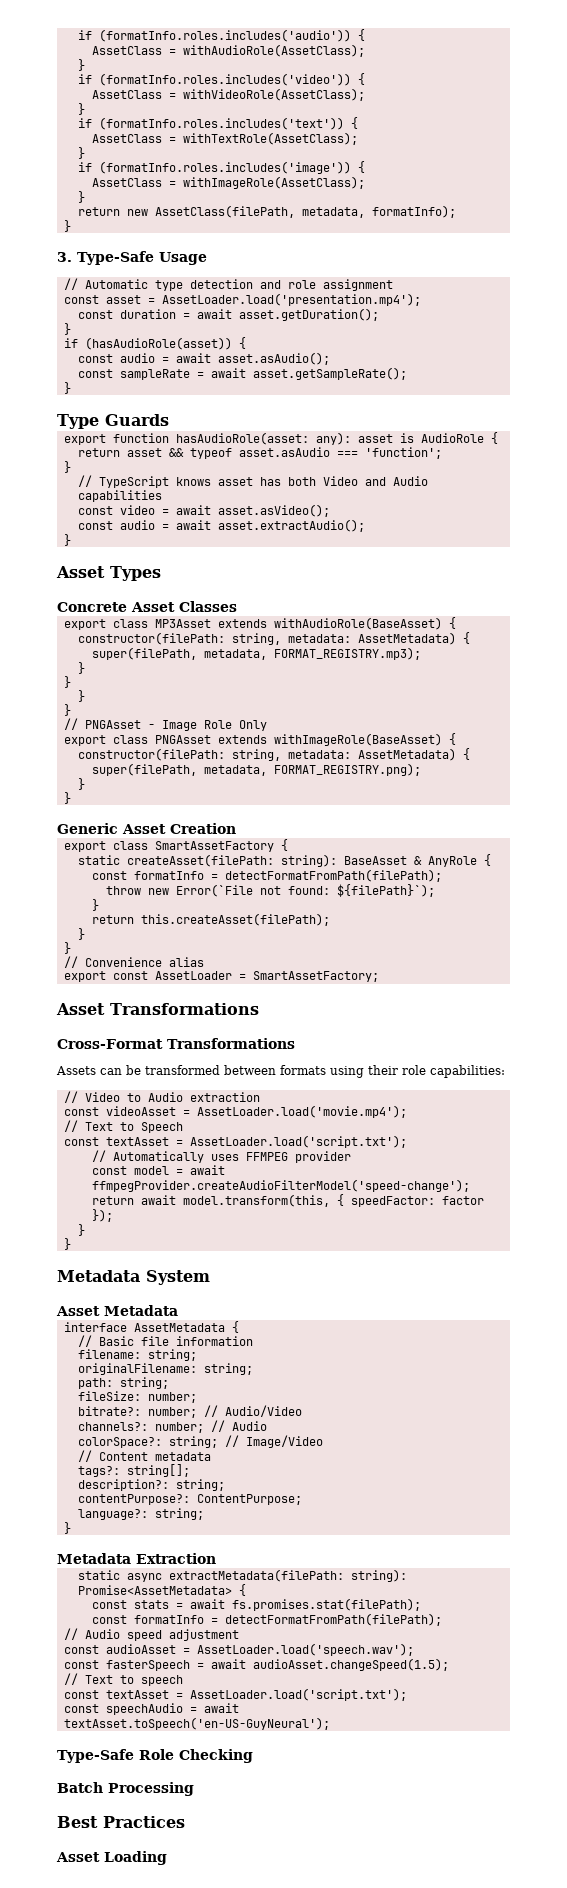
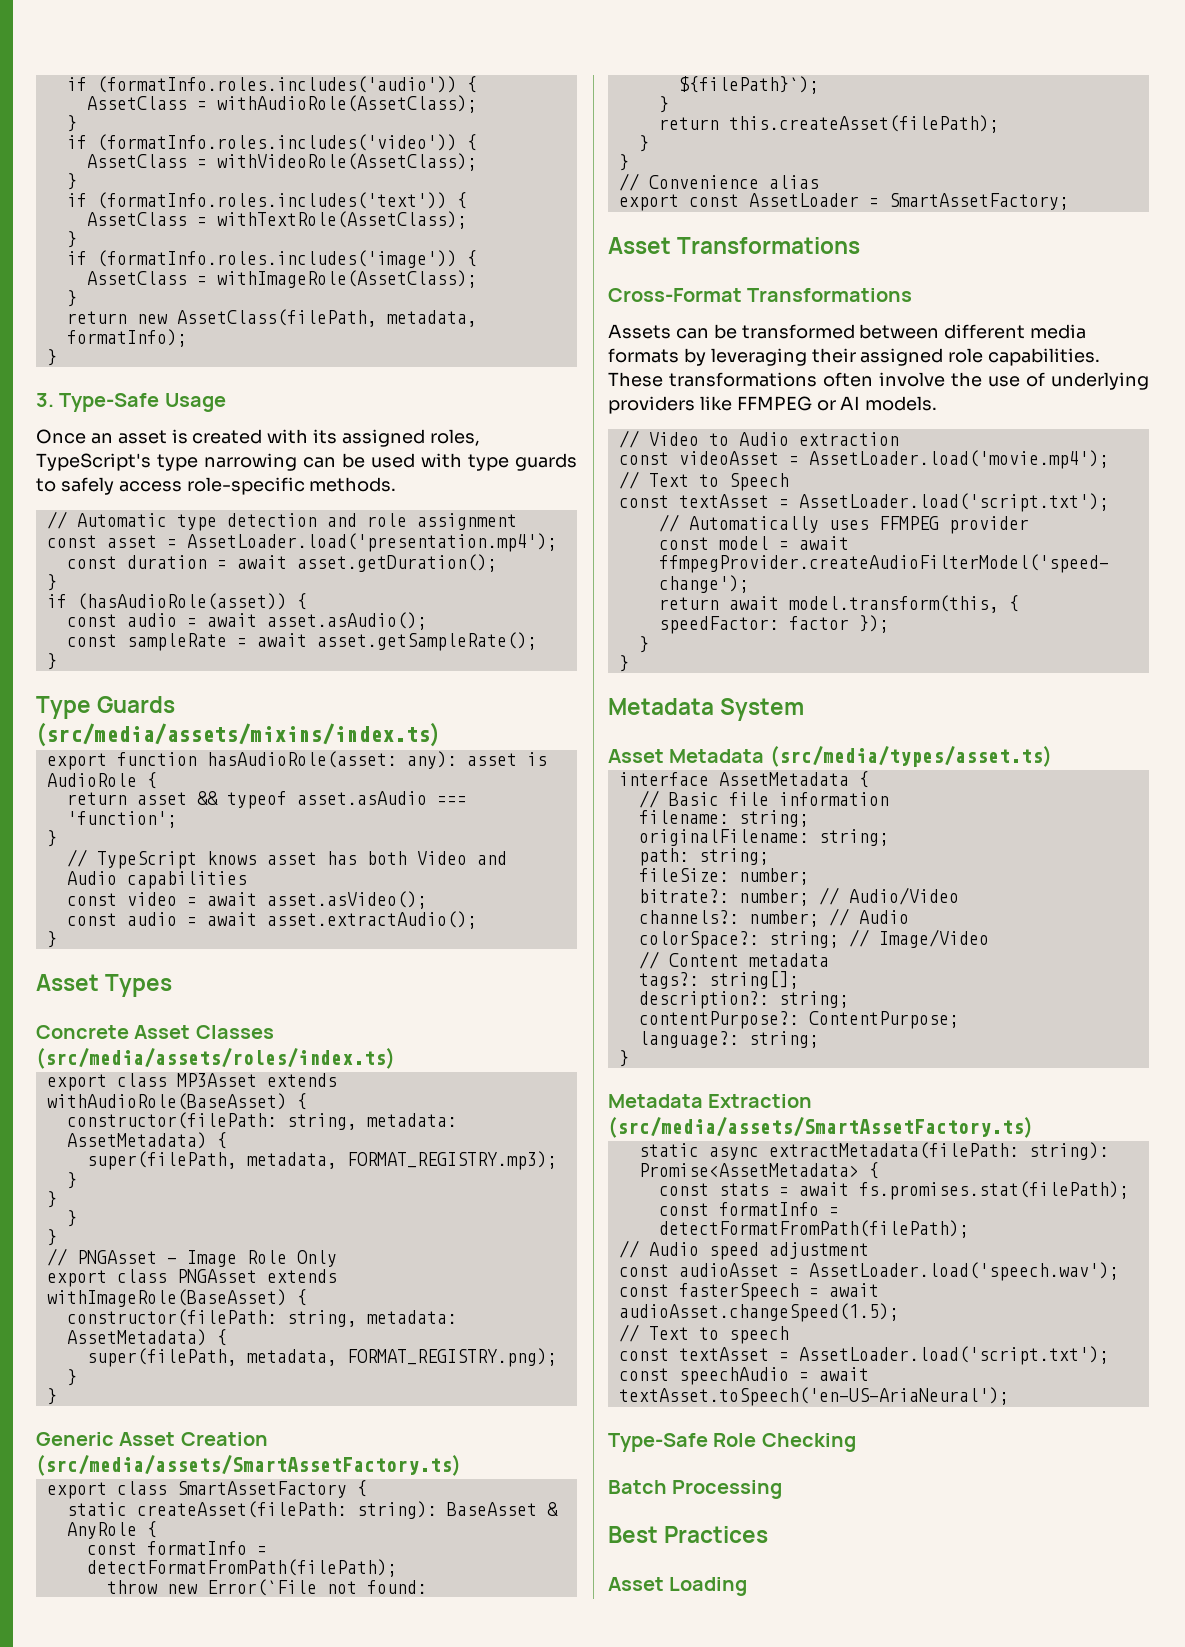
(207, 258) none -> [36,429,480,447] [36,453,577,471] [36,477,397,495] // Once an asset is created with its assigned roles, TypeScript's type narrowing can be used with type guards to safely access role-specific methods.
(169, 420) none -> [36,722,440,747] (src/media/assets/mixins/index.ts)
(237, 606) none -> [36,1047,395,1069] (src/media/assets/roles/index.ts)
(236, 828) none -> [36,1454,461,1476] (src/media/assets/SmartAssetFactory.ts)
[280,1065,505,1078] formats using their role capabilities: -> [944,324,1087,339] [608,348,1101,366] [608,372,1149,390] [608,396,938,414] different media formats by leveraging their assigned role capabilities. These transformations often involve the use of underlying providers like FFMPEG or AI models.
(178, 1310) none -> [769,745,1052,767] (src/media/types/asset.ts)
(216, 1558) none -> [608,1116,1033,1138] (src/media/assets/SmartAssetFactory.ts)
[63,1717,330,1730] textAsset.toSpeech('en-US-GuyNeural'); -> [618,1387,1009,1406] textAsset.toSpeech('en-US-AriaNeural');

